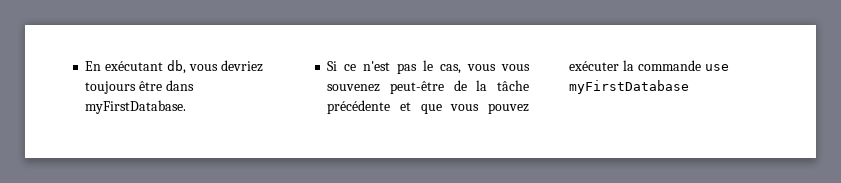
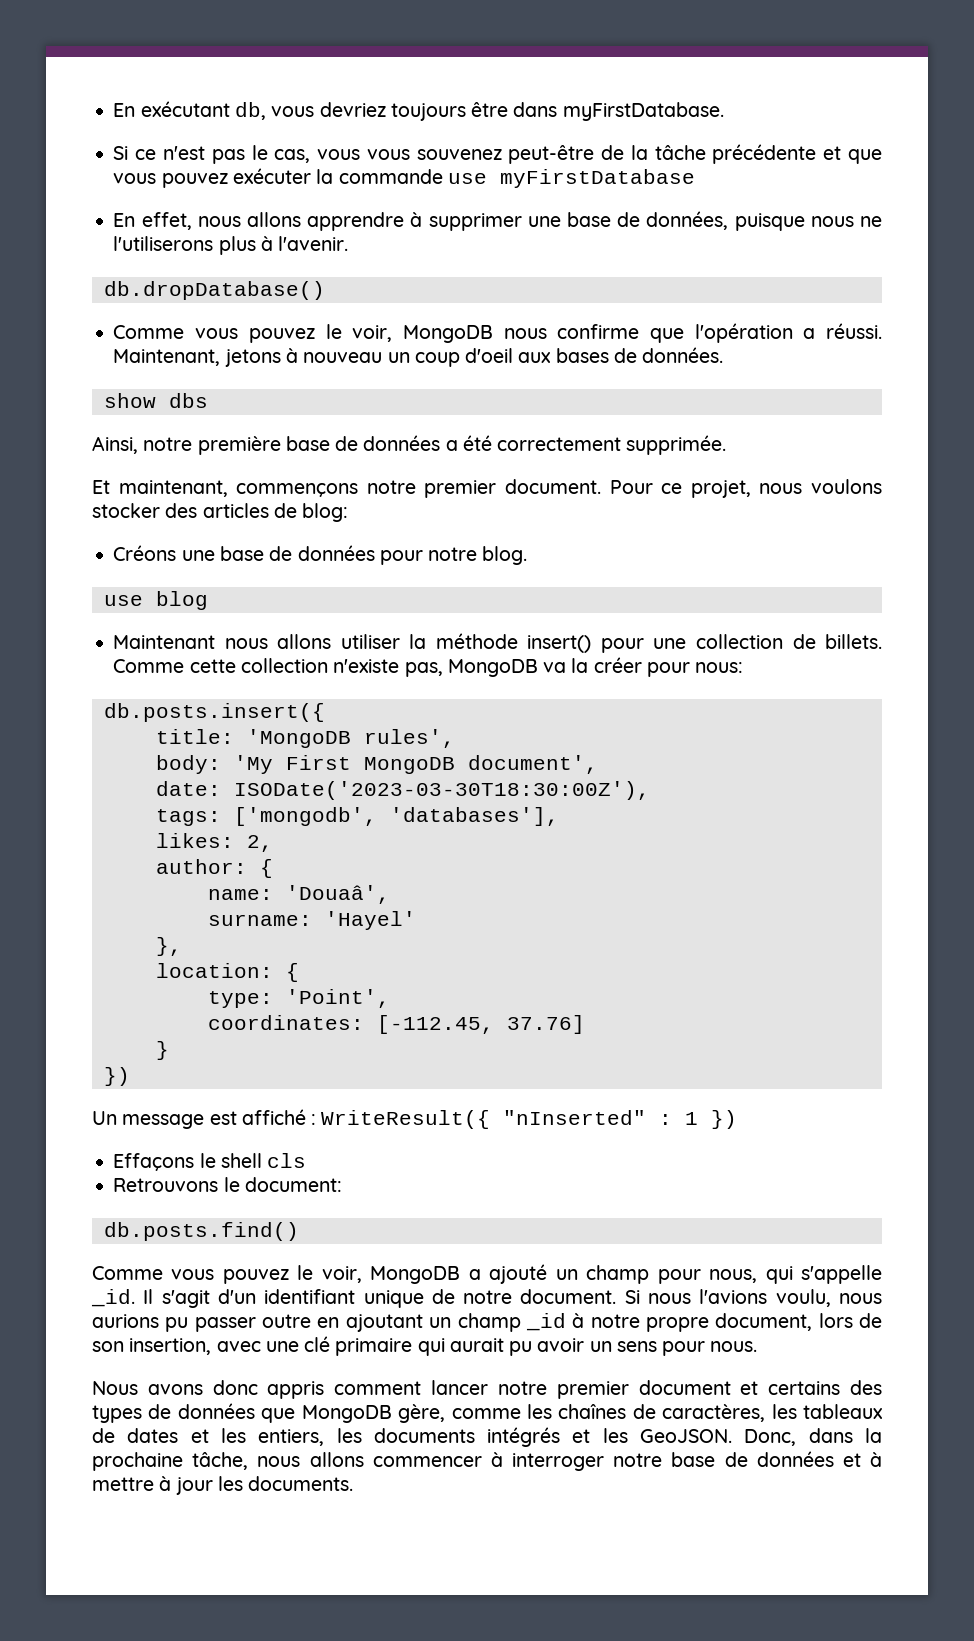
(690, 87) none -> [113,211,882,231] [113,236,349,255] [103,281,325,300] [113,323,883,343] [113,347,724,367] [103,393,208,408] [92,435,727,455] [92,479,883,498] [92,503,349,522] [113,545,528,565] [103,591,208,610] [113,633,882,653] [113,657,744,677] [103,703,325,722] [155,729,455,748] [155,755,598,774] [155,781,650,800] [155,807,559,826] [155,833,273,852] [155,859,273,878] [207,885,390,904] [207,911,416,930] [155,937,182,956] [155,963,299,982] [207,989,390,1008] [207,1015,585,1034] [155,1041,169,1060] [103,1067,130,1086] [92,1109,738,1129] [113,1153,307,1171] [113,1177,342,1192] [103,1222,299,1241] [92,1264,882,1284] [91,1289,882,1308] [92,1313,882,1332] [92,1336,758,1356] [92,1380,883,1399] [92,1403,883,1423] [92,1427,882,1447] [92,1451,882,1471] [92,1476,354,1495] // En effet, nous allons apprendre à supprimer une base de données, puisque nous ne l'utiliserons plus à l'avenir. // db.dropDatabase() // Comme vous pouvez le voir, MongoDB nous confirme que l'opération a réussi. Maintenant, jetons à nouveau un coup d'oeil aux bases de données. // show dbs // Ainsi, notre première base de données a été correctement supprimée. // Et maintenant, commençons notre premier document. Pour ce projet, nous voulons stocker des articles de blog: // Créons une base de données pour notre blog. // use blog // Maintenant nous allons utiliser la méthode insert() pour une collection de billets. Comme cette collection n'existe pas, MongoDB va la créer pour nous: // db.posts.insert({ // title: 'MongoDB rules', // body: 'My First MongoDB document', // date: ISODate('2023-03-30T18:30:00Z'), // tags: ['mongodb', 'databases'], // likes: 2, // author: { // name: 'Douaâ', // surname: 'Hayel' // }, // location: { // type: 'Point', // coordinates: [-112.45, 37.76] // } // }) // Un message est affiché : WriteResult({ "nInserted" : 1 }) // Effaçons le shell cls // Retrouvons le document: // db.posts.find() // Comme vous pouvez le voir, MongoDB a ajouté un champ pour nous, qui s'appelle _id. Il s'agit d'un identifiant unique de notre document. Si nous l'avions voulu, nous aurions pu passer outre en ajoutant un champ _id à notre propre document, lors de son insertion, avec une clé primaire qui aurait pu avoir un sens pour nous. // Nous avons donc appris comment lancer notre premier document et certains des types de données que MongoDB gère, comme les chaînes de caractères, les tableaux de dates et les entiers, les documents intégrés et les GeoJSON. Donc, dans la prochaine tâche, nous allons commencer à interroger notre base de données et à mettre à jour les documents.

